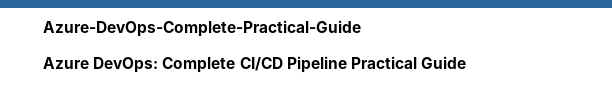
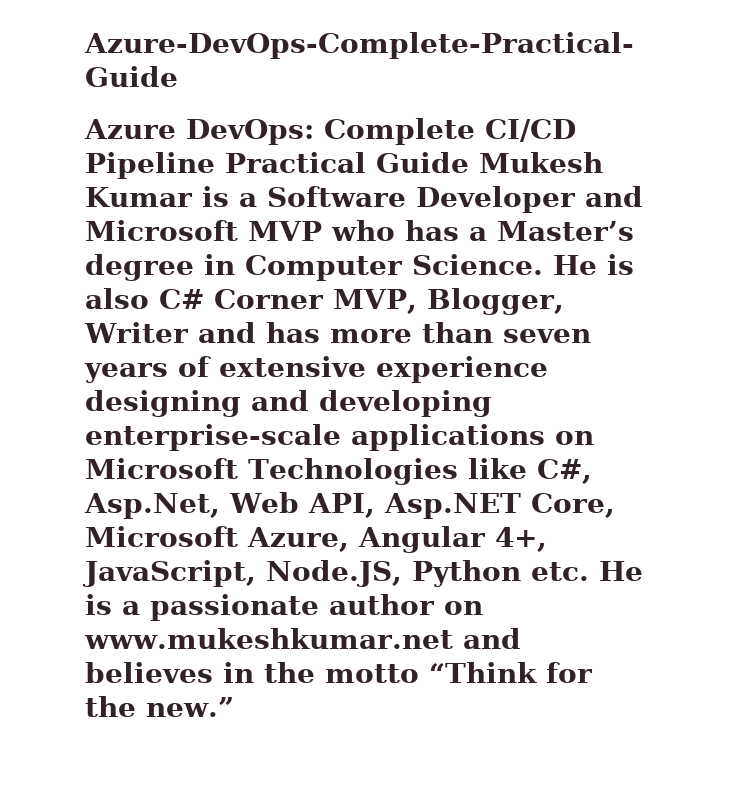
(467, 62) none -> [479,152,603,173] [85,186,643,213] [85,220,634,241] [85,254,634,281] [85,288,564,315] [84,322,591,343] [84,356,548,383] [85,390,492,417] [85,424,594,451] [85,458,592,485] [84,492,615,519] [85,526,547,553] [82,560,643,587] [85,594,483,621] [84,628,521,649] [85,662,593,683] [85,696,234,717] Mukesh Kumar is a Software Developer and Microsoft MVP who has a Master’s degree in Computer Science. He is also C# Corner MVP, Blogger, Writer and has more than seven years of extensive experience designing and developing enterprise-scale applications on Microsoft Technologies like C#, Asp.Net, Web API, Asp.NET Core, Microsoft Azure, Angular 4+, JavaScript, Node.JS, Python etc. He is a passionate author on www.mukeshkumar.net and believes in the motto “Think for the new.”

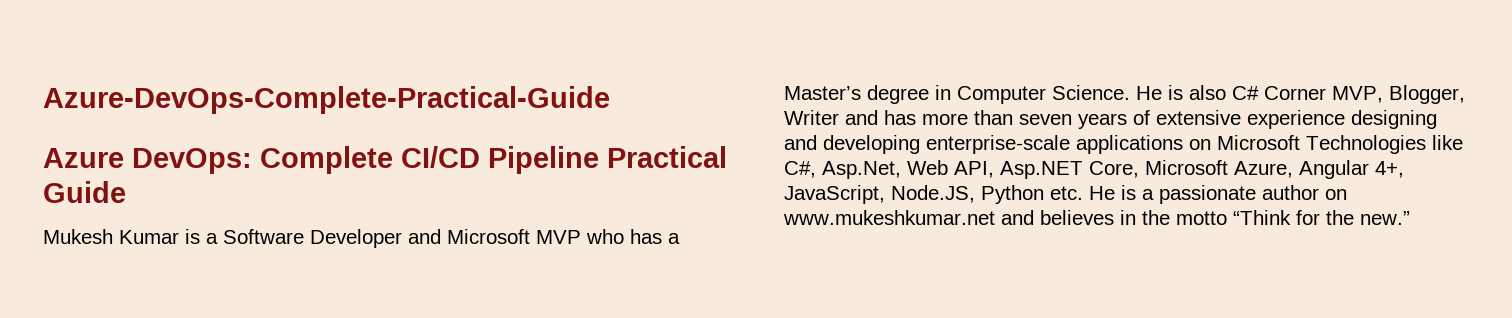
(469, 162) none -> (126, 192) //

